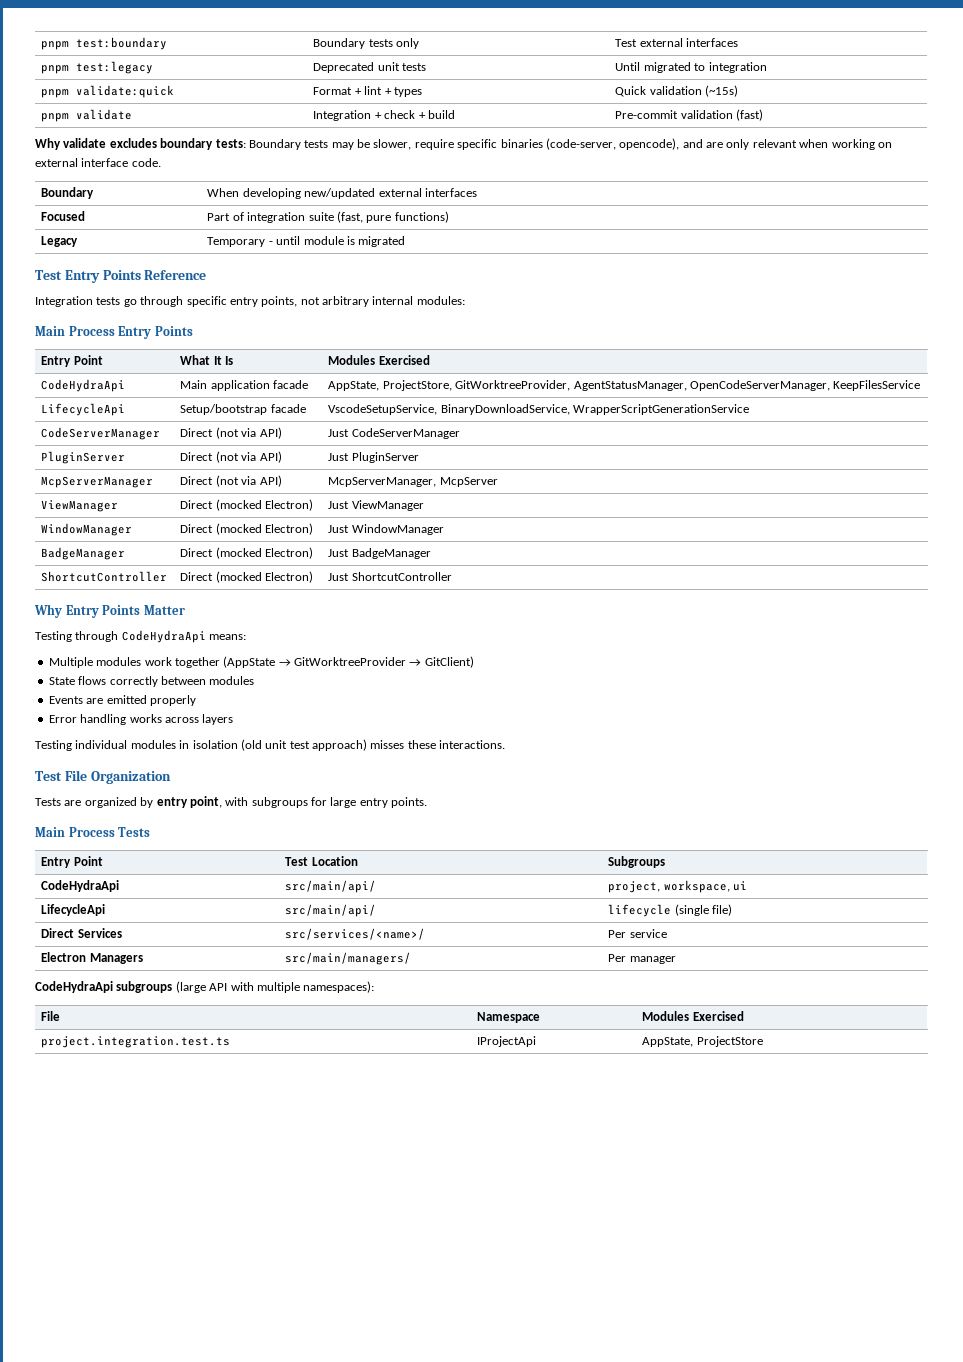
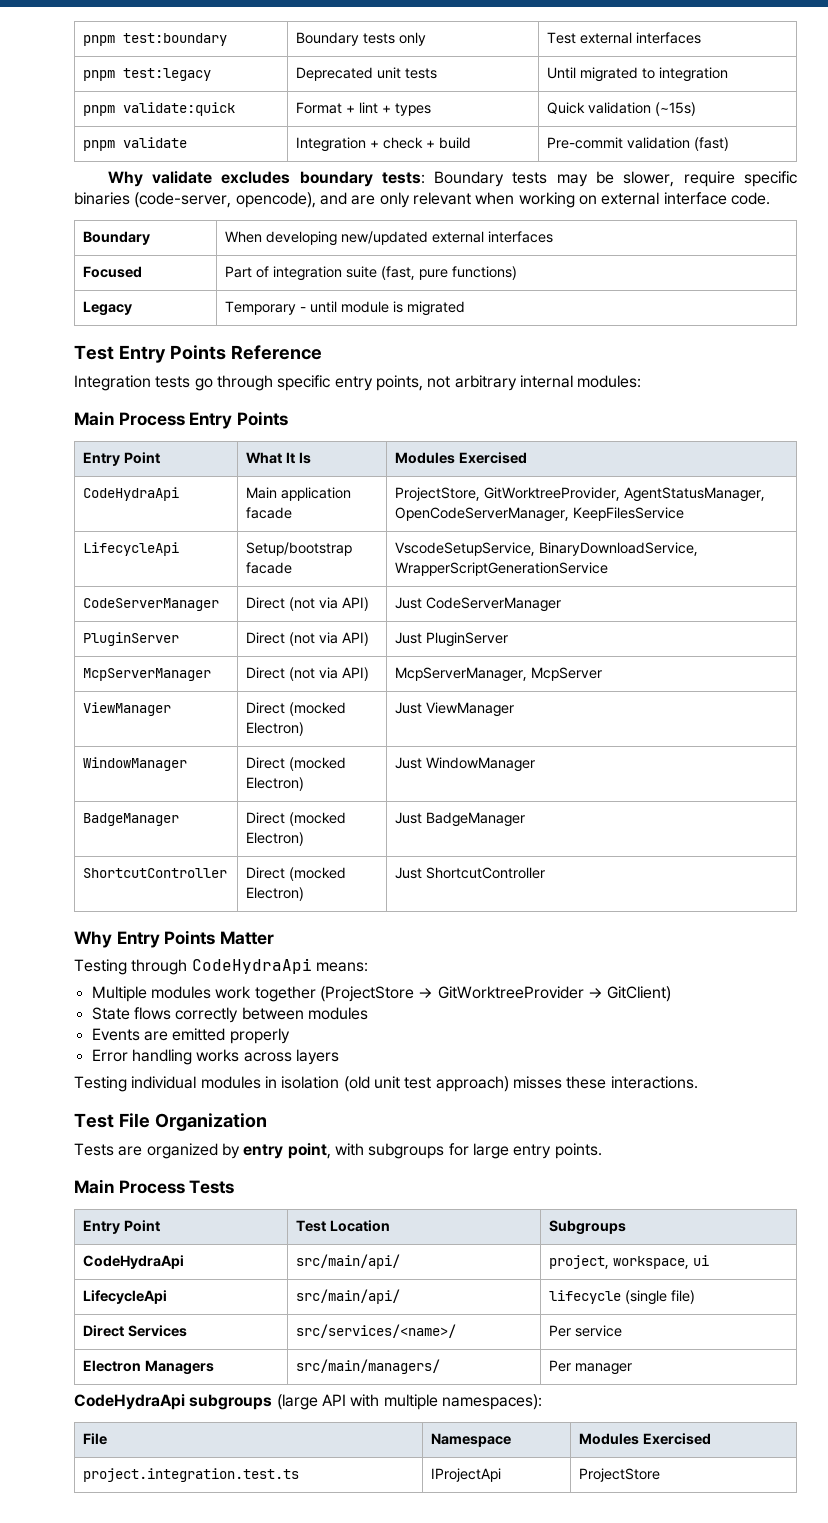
[328,381,380,391] AppState, -> (293, 513) none
[223,656,276,668] (AppState -> [319,986,414,1002] (ProjectStore
[642,1037,694,1047] AppState, -> (502, 1475) none

